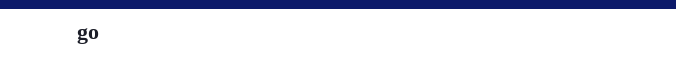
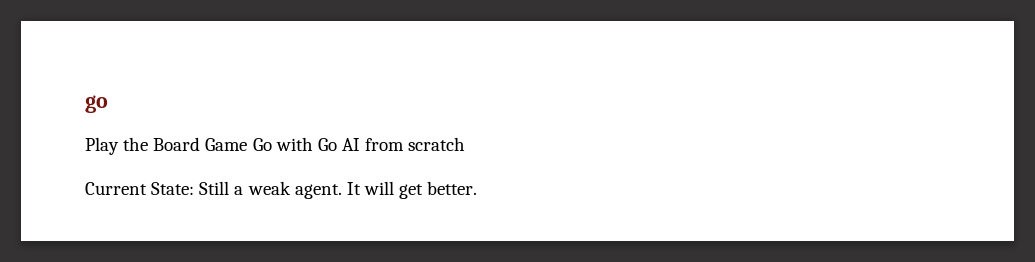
(99, 36) none -> [85,137,466,155] [85,181,478,199] // Play the Board Game Go with Go AI from scratch // Current State: Still a weak agent. It will get better.

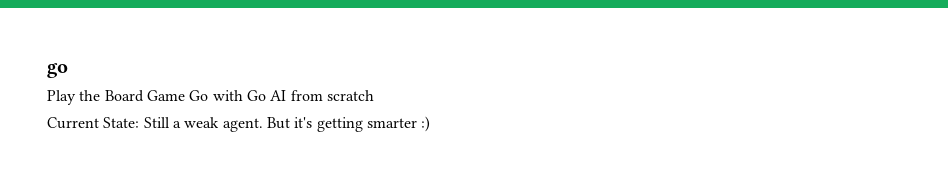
[346,181,478,199] It will get better. -> [266,116,431,132] But it's getting smarter :)

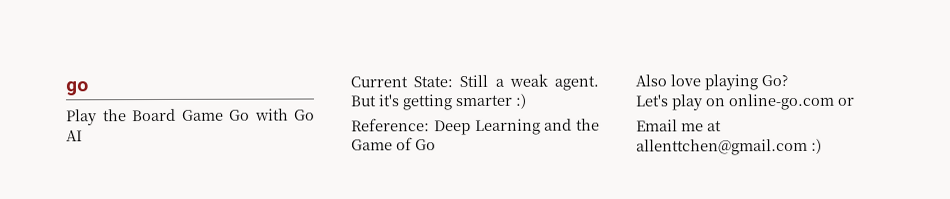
[290,90,374,101] from scratch -> (83, 136) none
(431, 124) none -> [351,118,600,136] [351,137,436,151] [635,74,788,91] [635,93,855,111] [636,119,722,132] [636,138,822,156] // Reference: Deep Learning and the Game of Go // Also love playing Go? // Let's play on online-go.com or // Email me at allenttchen@gmail.com :)

